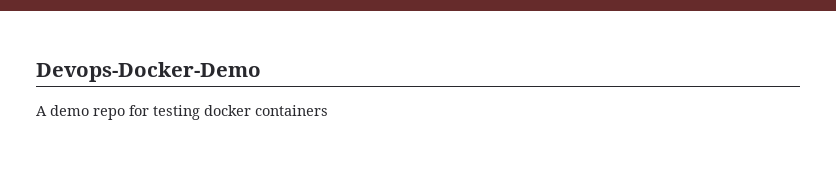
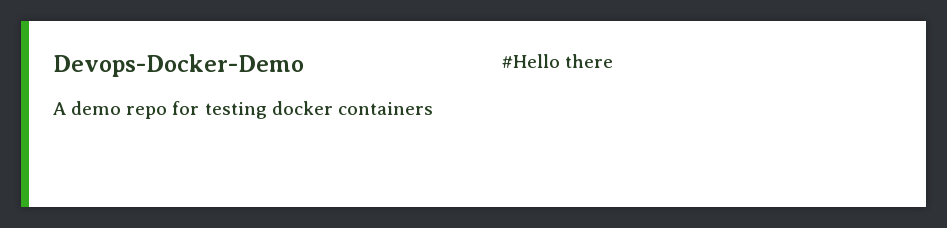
(328, 110) none -> [502,54,614,68] #Hello there

